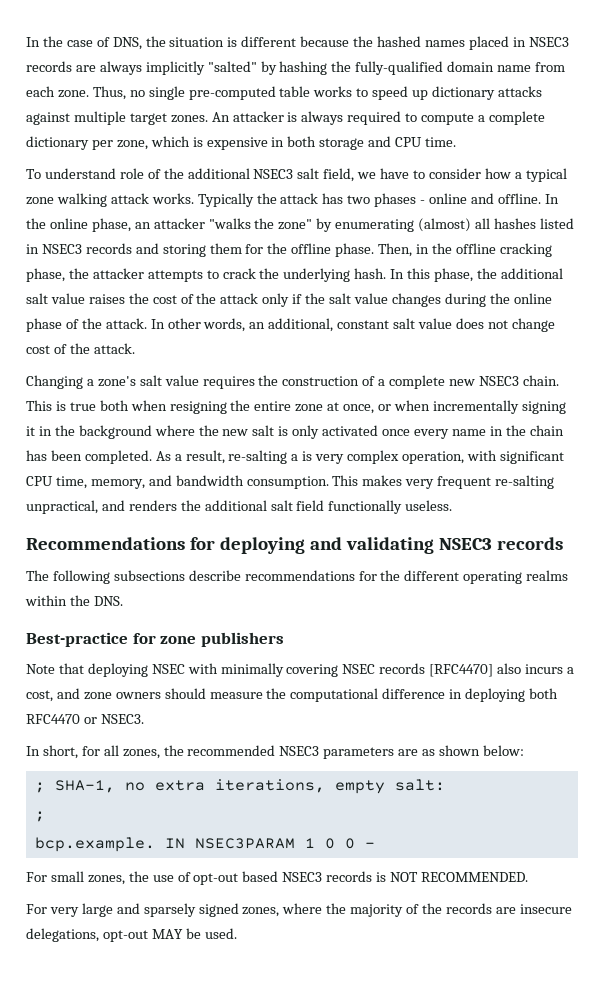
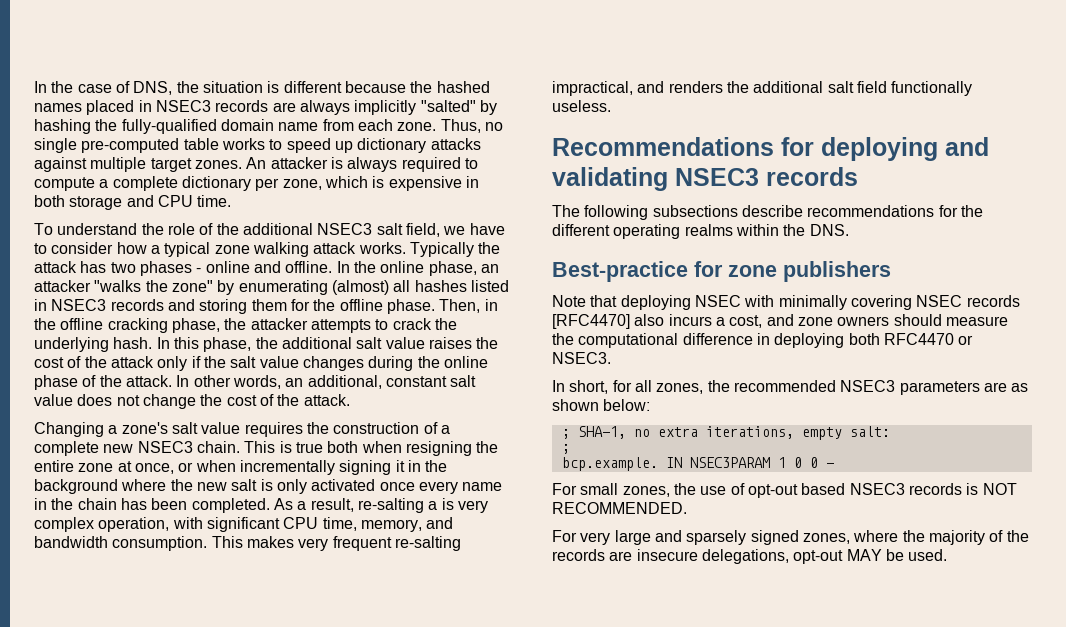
(116, 173) none -> [141,223,164,235] the
(555, 325) none -> [200,394,223,406] the
[26,500,98,514] unpractical, -> [552,81,633,96] impractical,

